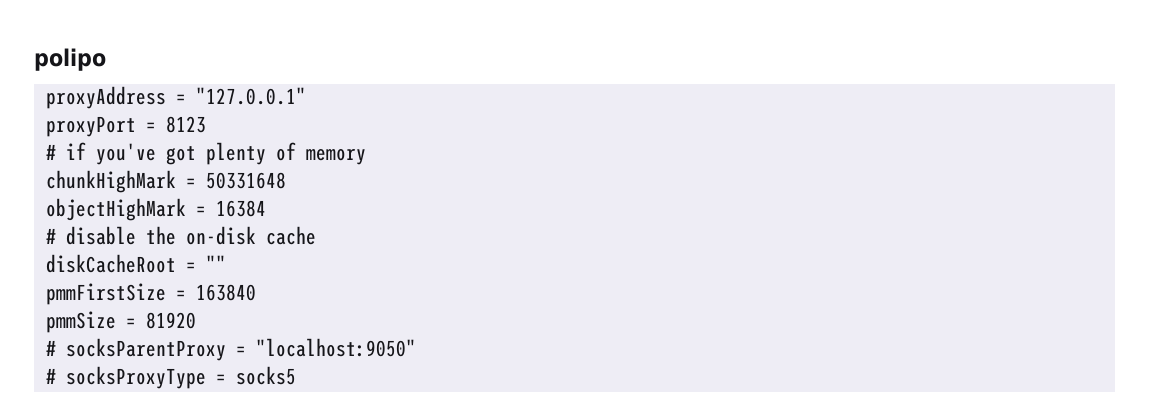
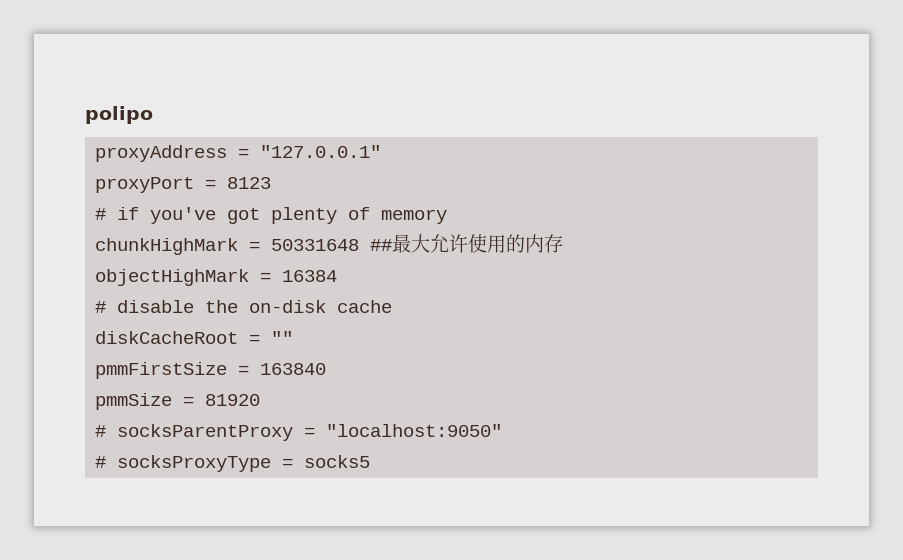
(287, 180) none -> [370,234,564,253] ##最大允许使用的内存

